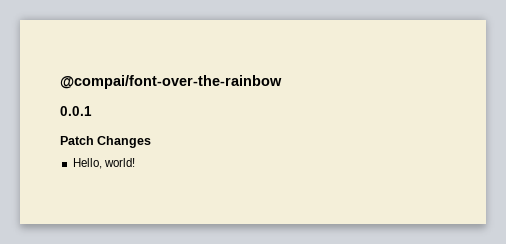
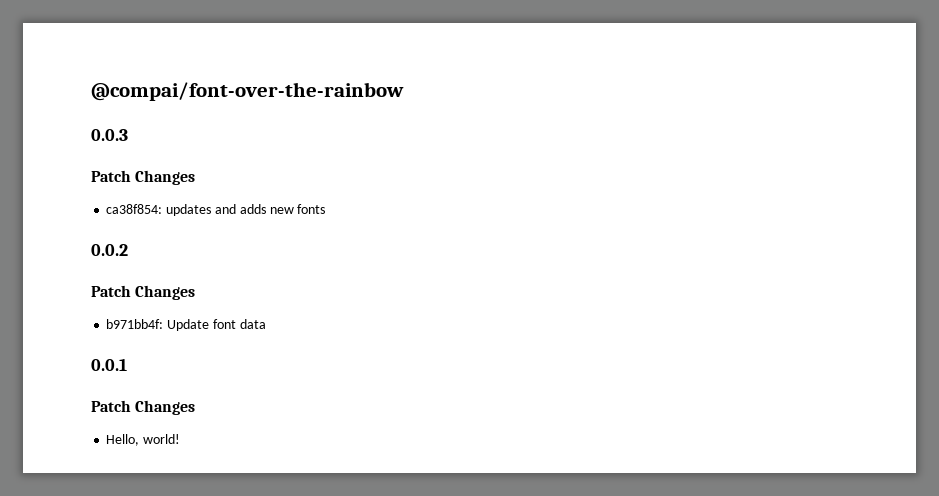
(282, 82) none -> [91,129,128,141] [91,170,196,185] [106,204,326,216] [91,244,128,256] [91,285,196,300] [106,319,266,331] // 0.0.3 // Patch Changes // ca38f854: updates and adds new fonts // 0.0.2 // Patch Changes // b971bb4f: Update font data

